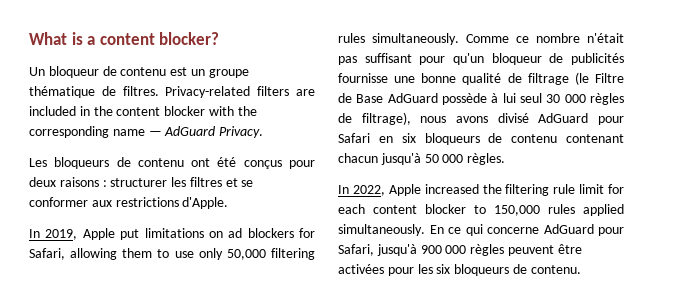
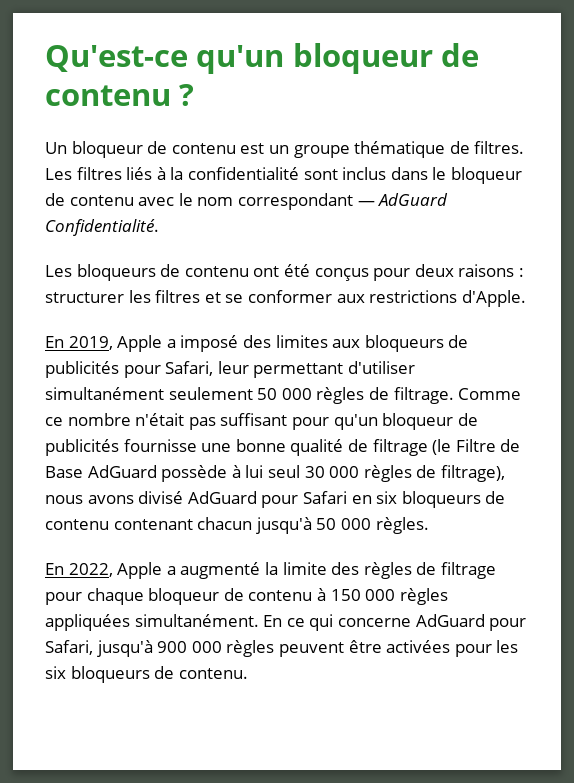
[29,32,220,45] What is a content blocker? -> [45,43,480,74] [45,84,195,106] Qu'est-ce qu'un bloqueur de contenu ?
[165,86,316,98] [29,106,257,116] [29,126,145,138] Privacy-related filters are included in the content blocker with the corresponding name -> [45,167,522,184] [45,193,353,210] Les filtres liés à la confidentialité sont inclus dans le bloqueur de contenu avec le nom correspondant
[219,126,264,138] Privacy. -> [45,219,159,236] Confidentialité.
[29,229,40,238] In -> [45,336,64,348] En
[120,228,315,240] [29,248,315,260] [338,33,459,45] put limitations on ad blockers for Safari, allowing them to use only 50,000 filtering rules simultaneously. -> [166,335,469,352] [45,361,415,378] [45,387,454,404] a imposé des limites aux bloqueurs de publicités pour Safari, leur permettant d'utiliser simultanément seulement 50 000 règles de filtrage.
[338,185,349,194] In -> [45,563,64,575] En
[424,184,624,196] [338,204,624,216] [338,224,425,236] increased the filtering rule limit for each content blocker to 150,000 rules applied simultaneously. -> [166,562,496,579] [45,588,448,605] [45,614,259,631] a augmenté la limite des règles de filtrage pour chaque bloqueur de contenu à 150 000 règles appliquées simultanément.

